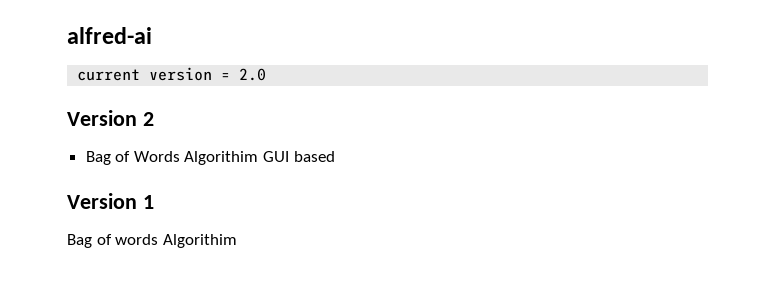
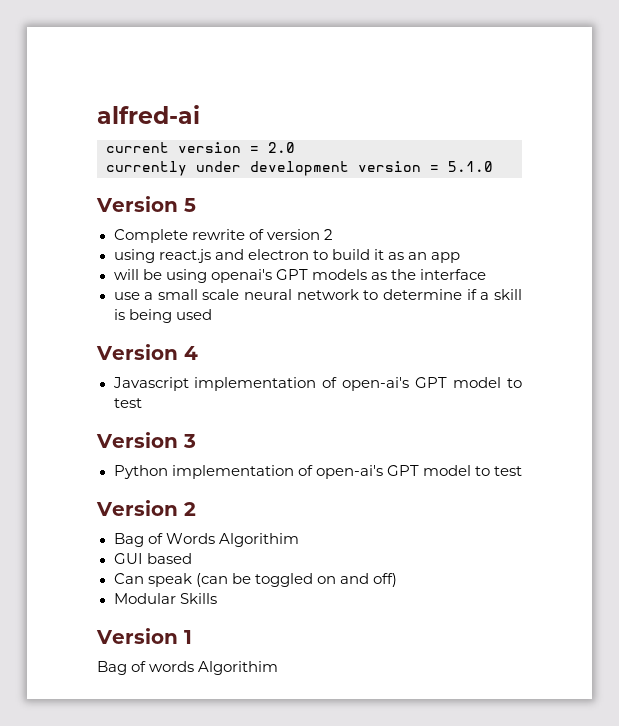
(267, 74) none -> [106,161,493,176] [96,196,196,212] [113,229,333,243] [113,249,460,263] [113,269,486,283] [113,289,522,300] [113,309,212,323] [96,344,198,360] [112,377,522,391] [113,398,142,408] [96,432,196,448] [113,465,522,479] // currently under development version = 5.1.0 // Version 5 // Complete rewrite of version 2 // using react.js and electron to build it as an app // will be using openai's GPT models as the interface // use a small scale neural network to determine if a skill is being used // Version 4 // Javascript implementation of open-ai's GPT model to test // Version 3 // Python implementation of open-ai's GPT model to test
(259, 158) none -> (299, 540) //
(335, 156) none -> [113,573,397,587] [113,593,217,604] // Can speak (can be toggled on and off) // Modular Skills

